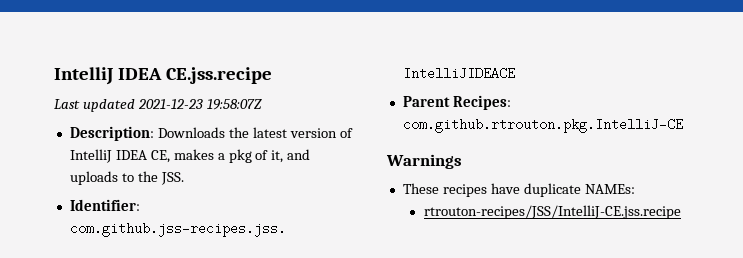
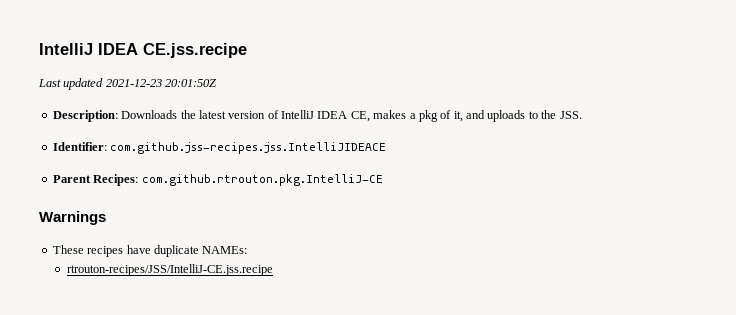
[206,99,262,110] 19:58:07Z -> [165,79,218,87] 20:01:50Z

